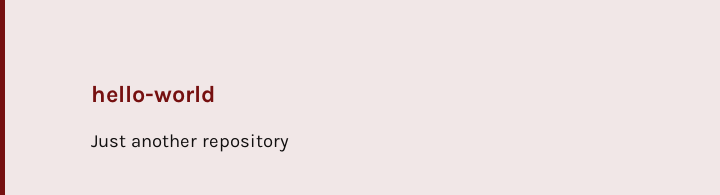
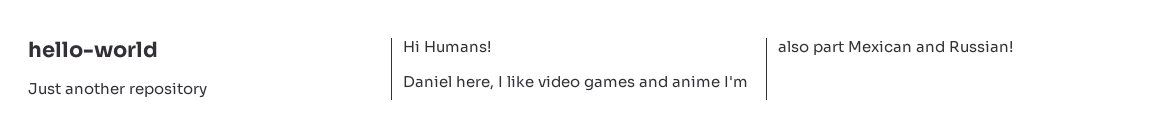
(289, 143) none -> [403,40,492,53] [403,75,749,91] [778,40,1014,55] // Hi Humans! // Daniel here, I like video games and anime I'm also part Mexican and Russian!

